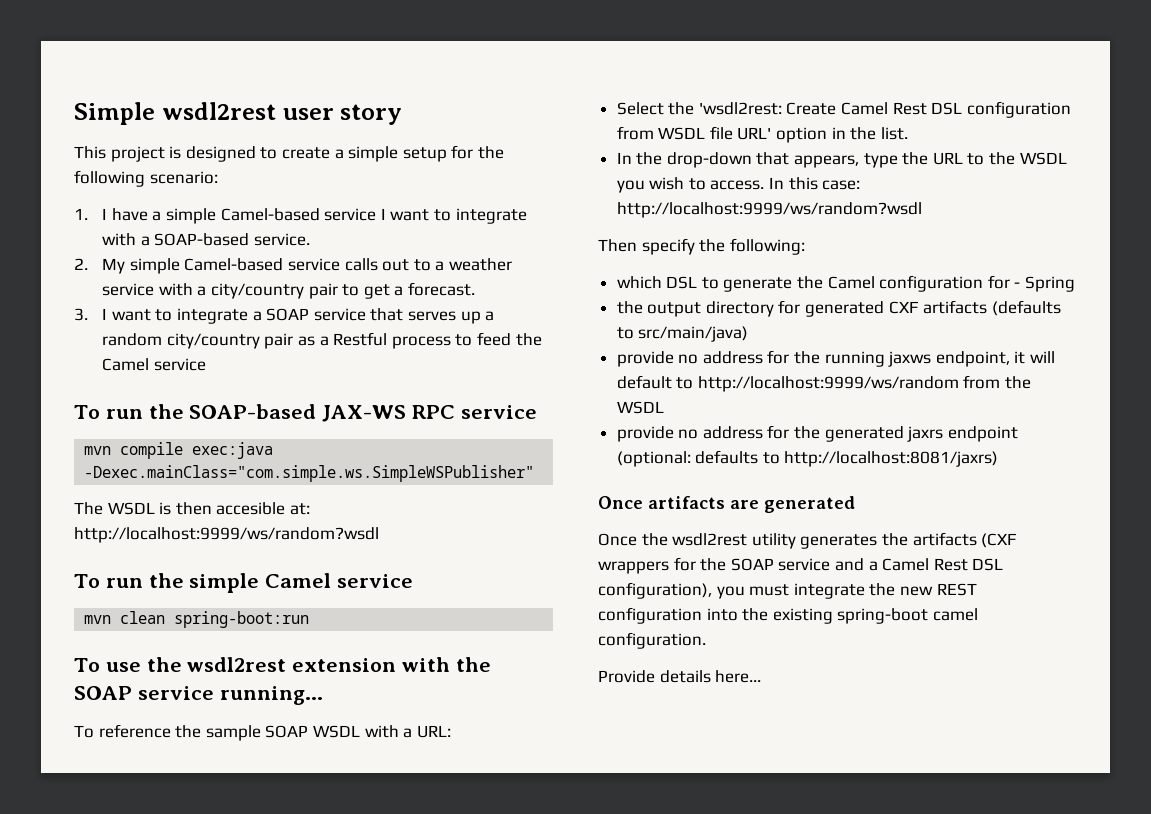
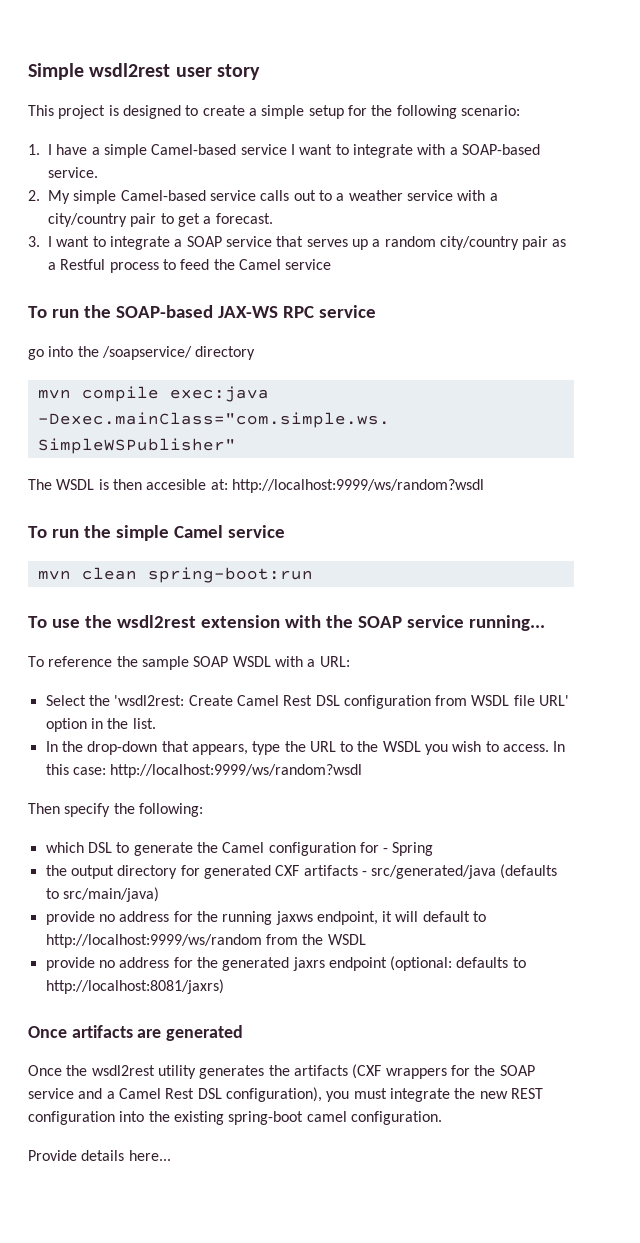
(537, 412) none -> [28,346,256,360] // go into the /soapservice/ directory
(988, 307) none -> [361,865,497,879] - src/generated/java

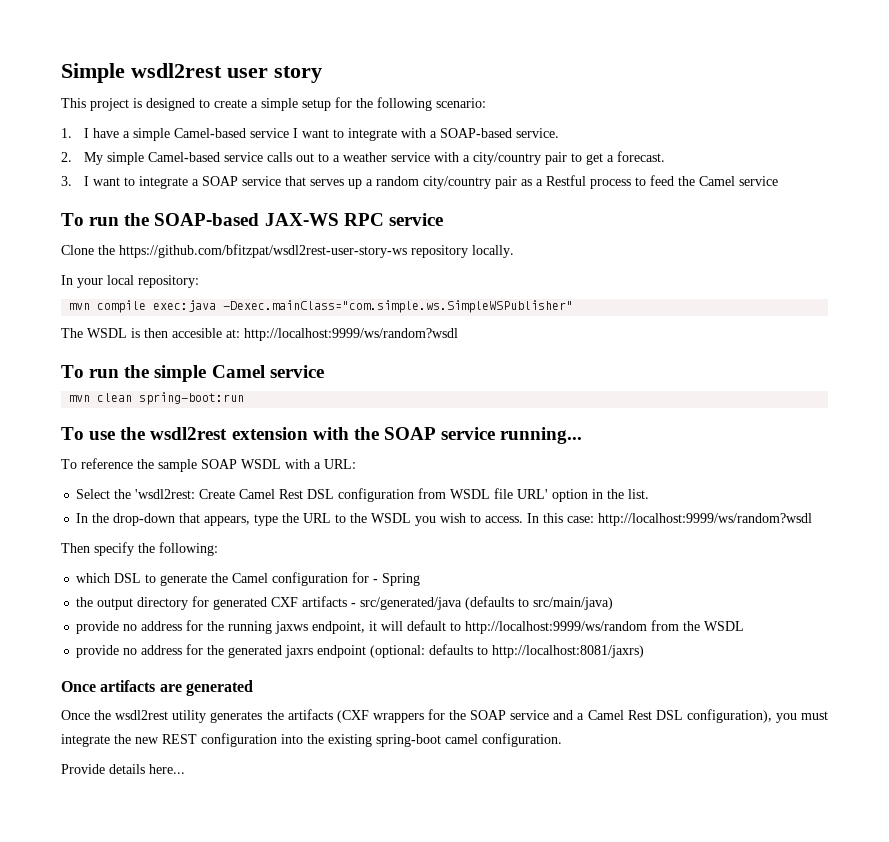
[28,346,256,360] go into the /soapservice/ directory -> [61,244,514,258] [61,275,199,288] Clone the https://github.com/bfitzpat/wsdl2rest-user-story-ws repository locally. // In your local repository:

